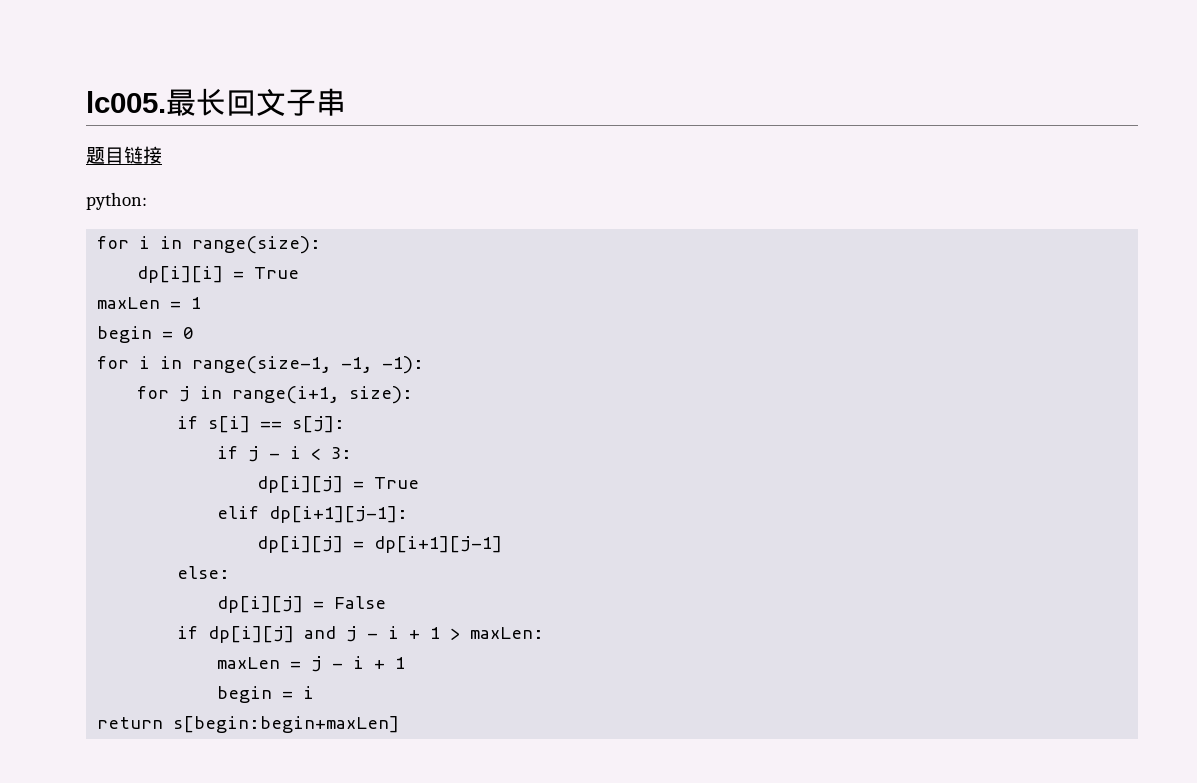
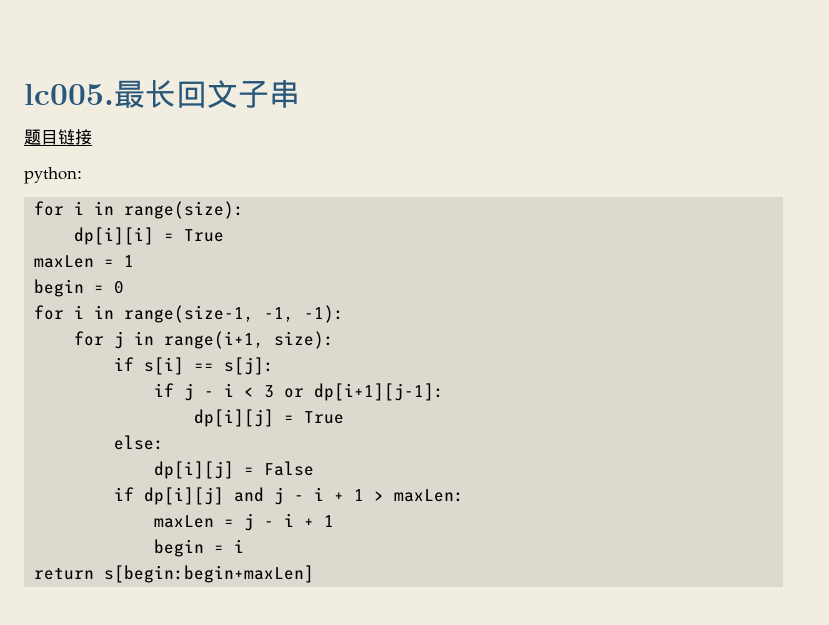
[331,447,353,459] 3: -> [264,383,445,401] 3 or dp[i+1][j-1]:
[217,506,409,523] [257,536,503,553] // elif dp[i+1][j-1]: // dp[i][j] = dp[i+1][j-1] -> (345, 417) none

